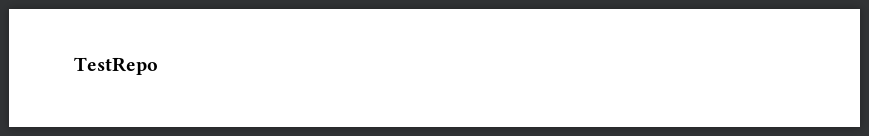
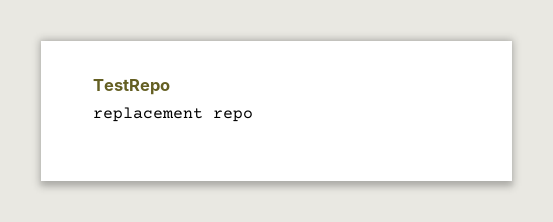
(158, 66) none -> [93,107,253,122] // replacement repo

